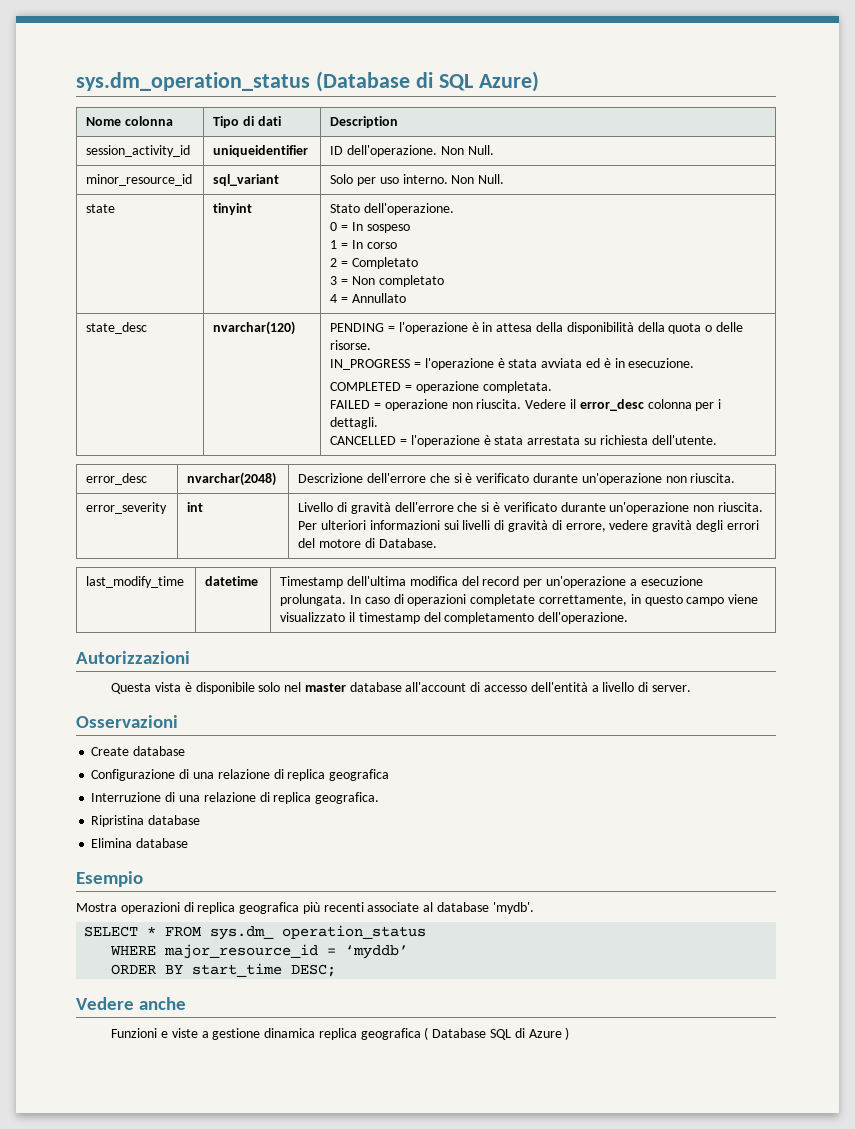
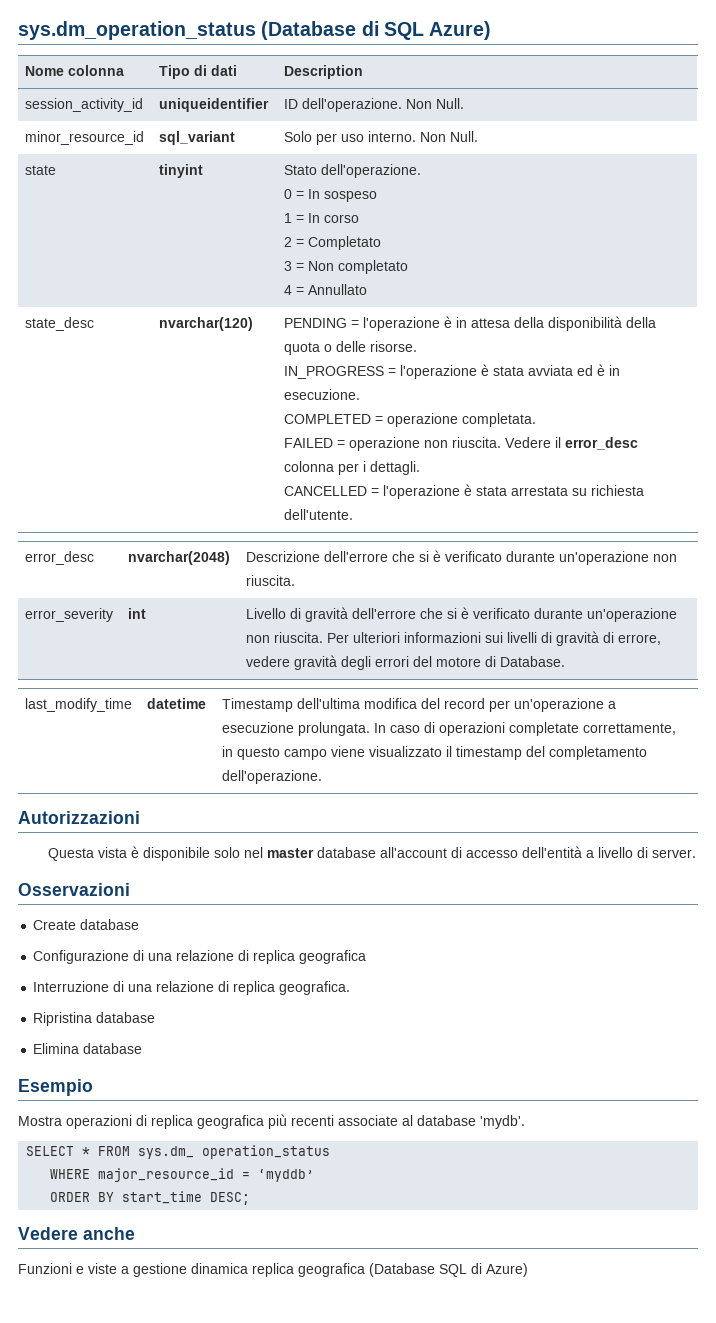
[424,1027,570,1040] ( Database SQL di Azure ) -> [369,1263,528,1277] (Database SQL di Azure)

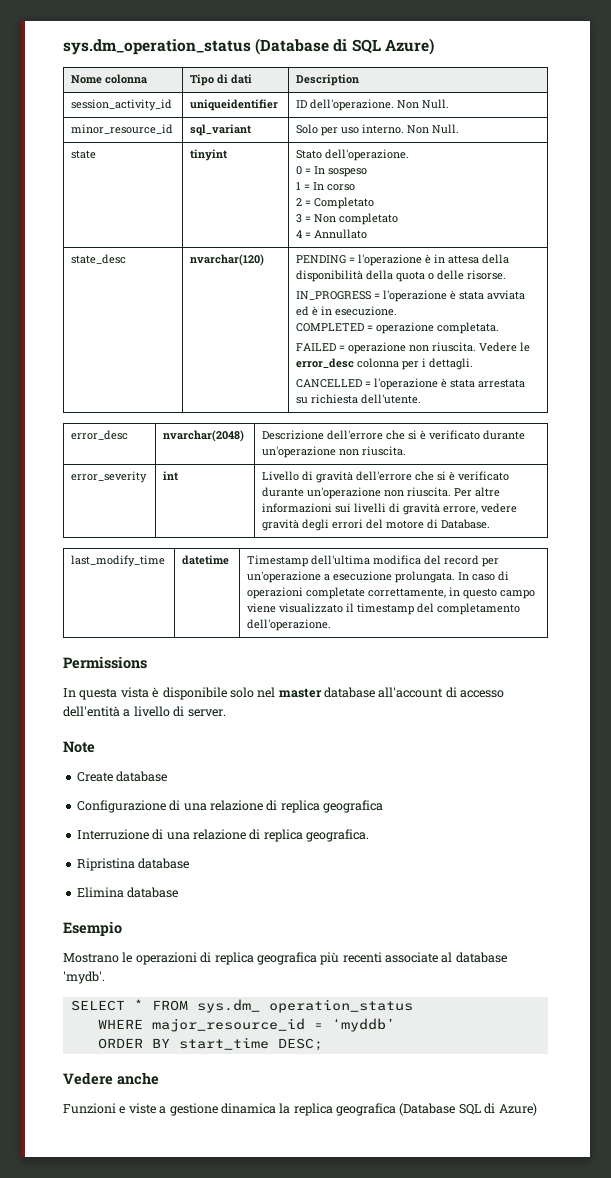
[555,437,562,448] il -> [520,342,531,352] le
[353,632,401,643] ulteriori -> [475,487,501,497] altre
[603,632,615,643] di -> (441, 509) none
[18,811,140,824] [47,848,94,861] Autorizzazioni // Questa -> [63,656,147,669] [63,688,118,700] Permissions // In questa
[18,883,130,896] Osservazioni -> [63,741,95,753] Note
[18,1116,62,1126] Mostra -> [63,952,133,963] Mostrano le
(248, 1268) none -> [279,1103,291,1114] la

